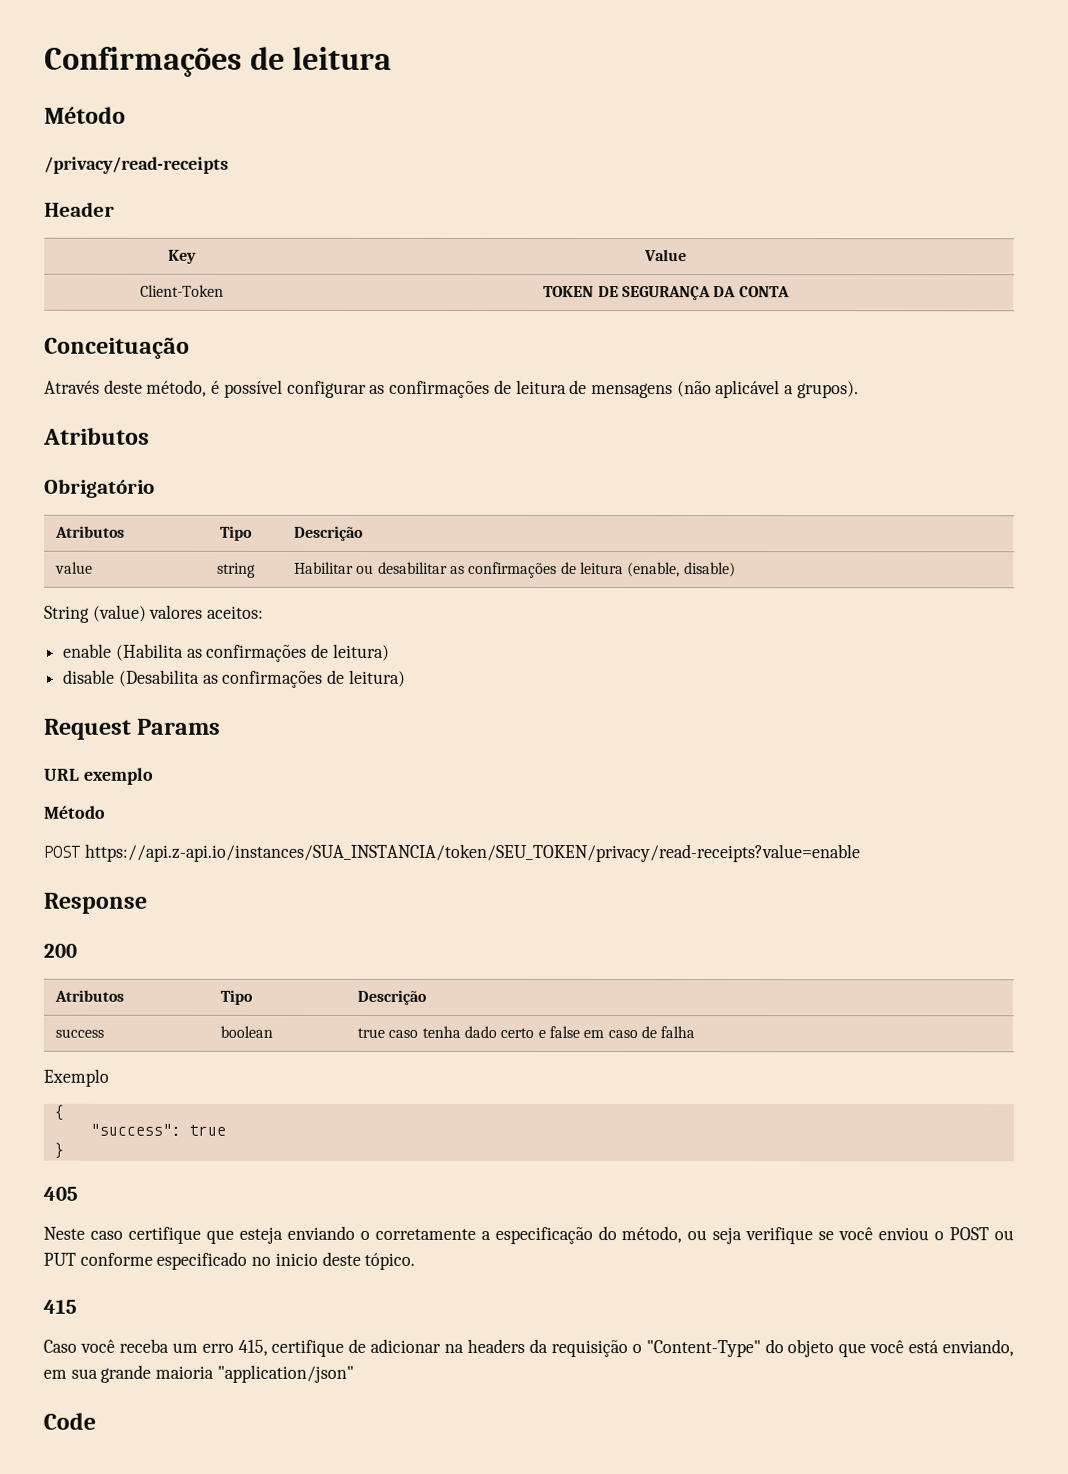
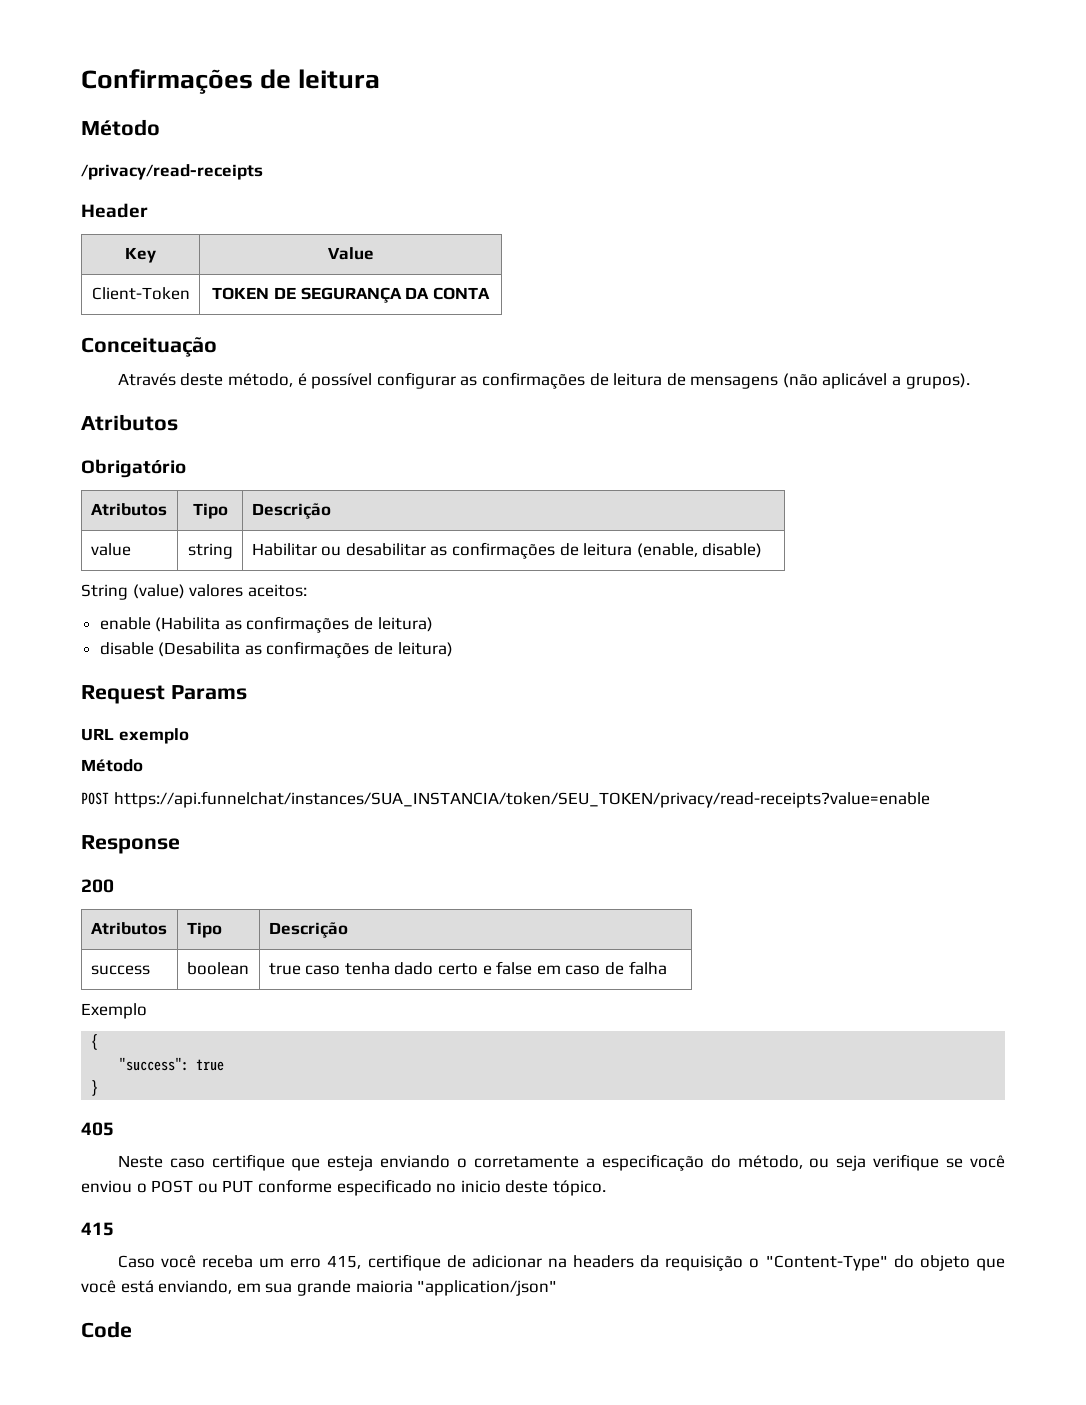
[83,843,860,863] https://api.z-api.io/instances/SUA_INSTANCIA/token/SEU_TOKEN/privacy/read-receipts?value=enable -> [113,791,930,808] https://api.funnelchat/instances/SUA_INSTANCIA/token/SEU_TOKEN/privacy/read-receipts?value=enable

